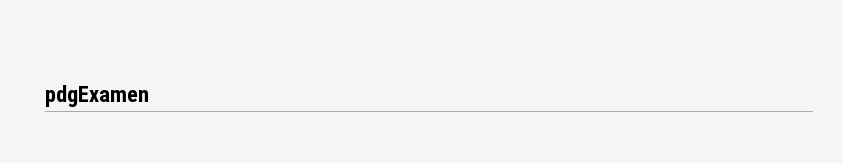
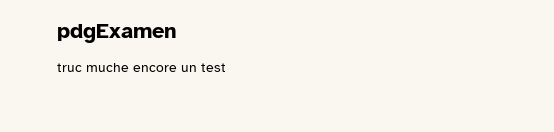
(149, 96) none -> [57,63,226,72] // truc muche encore un test

